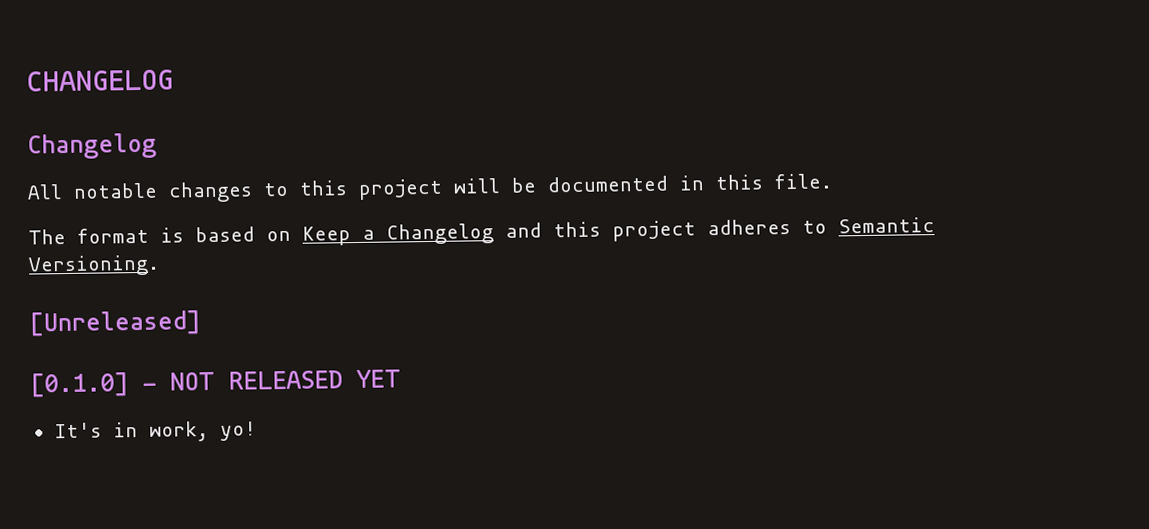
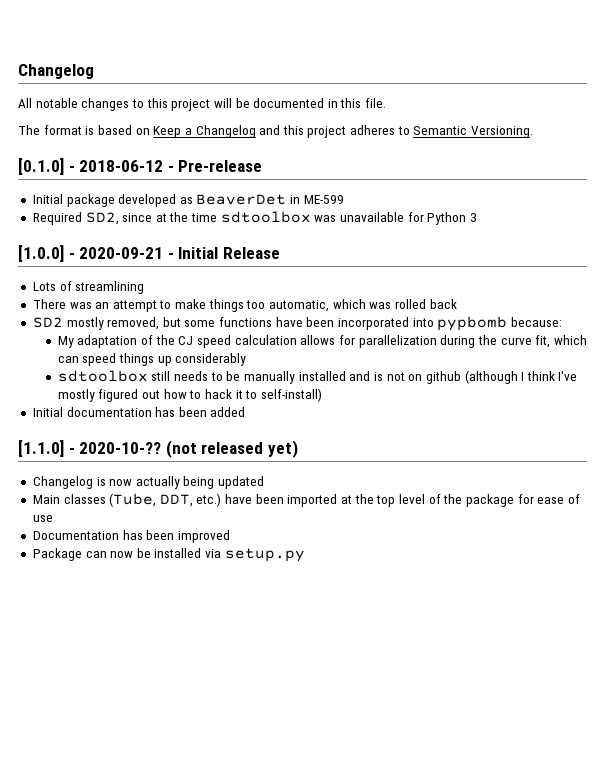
[26,69,174,92] CHANGELOG // -> (18, 71) none
[29,310,201,337] // [Unreleased] -> (534, 132) none
[170,369,401,391] [53,421,257,442] NOT RELEASED YET // It's in work, yo! -> [79,160,263,172] [32,194,344,207] [32,211,477,225] [18,245,280,262] [32,281,145,294] [32,299,457,312] [32,316,562,331] [57,335,587,348] [57,353,247,366] [57,370,578,384] [57,388,322,402] [32,407,246,417] [18,440,298,458] [32,476,265,489] [32,493,580,507] [32,515,53,522] [32,530,230,543] [32,548,305,562] 2018-06-12 - Pre-release // Initial package developed as BeaverDet in ME-599 // Required SD2, since at the time sdtoolbox was unavailable for Python 3 // [1.0.0] - 2020-09-21 - Initial Release // Lots of streamlining // There was an attempt to make things too automatic, which was rolled back // SD2 mostly removed, but some functions have been incorporated into pypbomb because: // My adaptation of the CJ speed calculation allows for parallelization during the curve fit, which can speed things up considerably // sdtoolbox still needs to be manually installed and is not on github (although I think I've mostly figured out how to hack it to self-install) // Initial documentation has been added // [1.1.0] - 2020-10-?? (not released yet) // Changelog is now actually being updated // Main classes (Tube, DDT, etc.) have been imported at the top level of the package for ease of use // Documentation has been improved // Package can now be installed via setup.py

